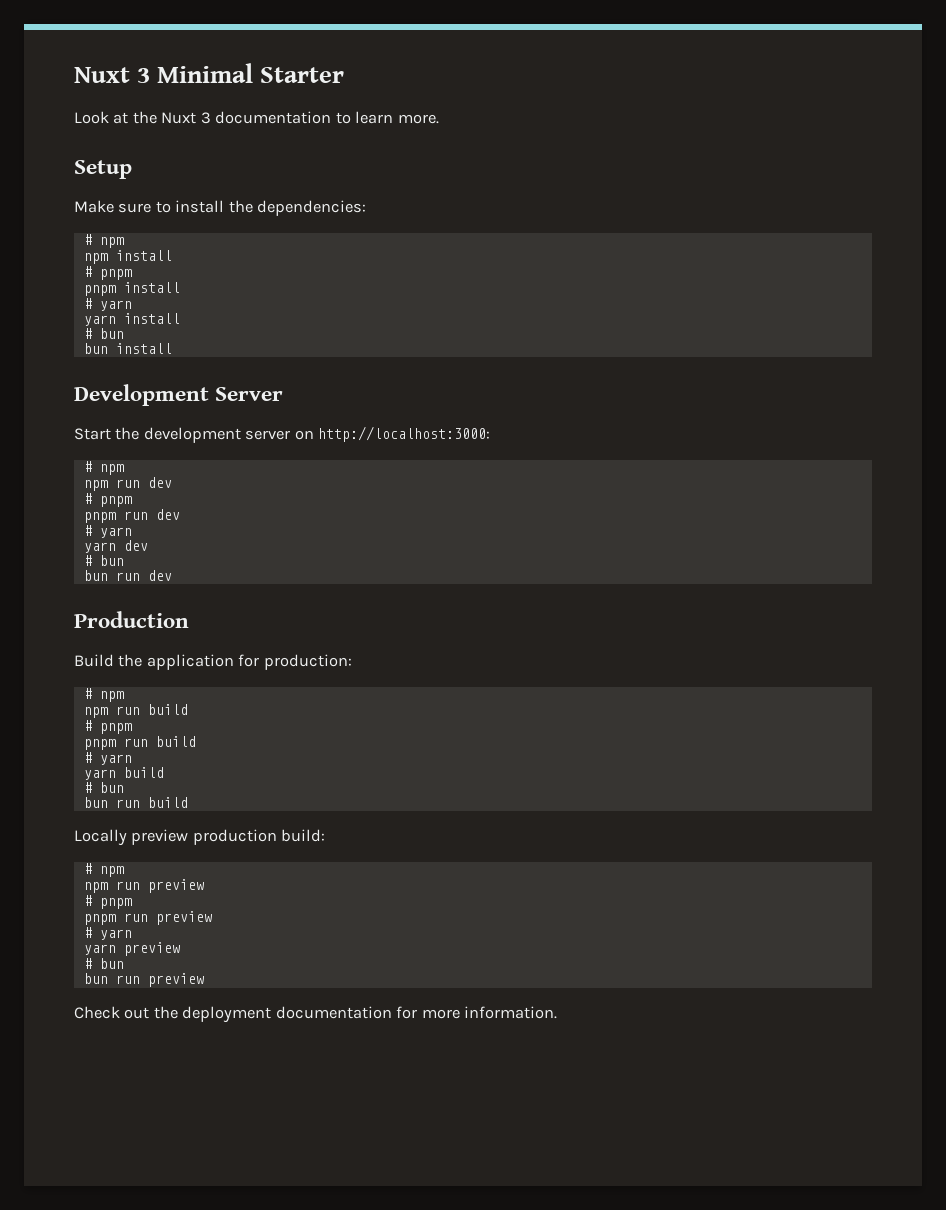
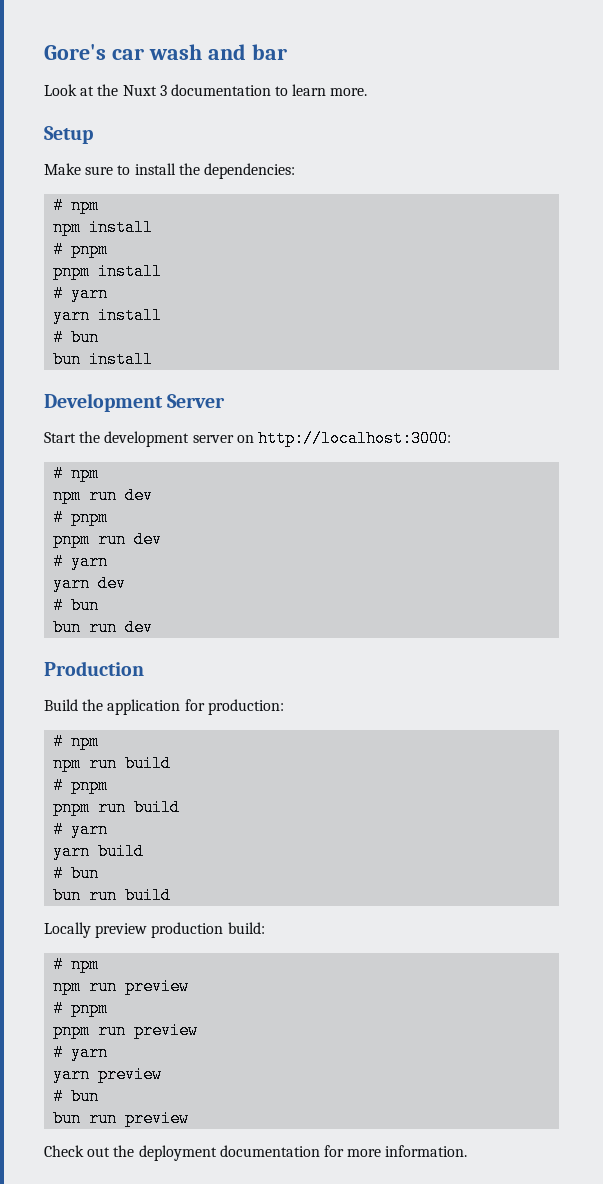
[74,63,345,83] Nuxt 3 Minimal Starter -> [44,44,287,60] Gore's car wash and bar

